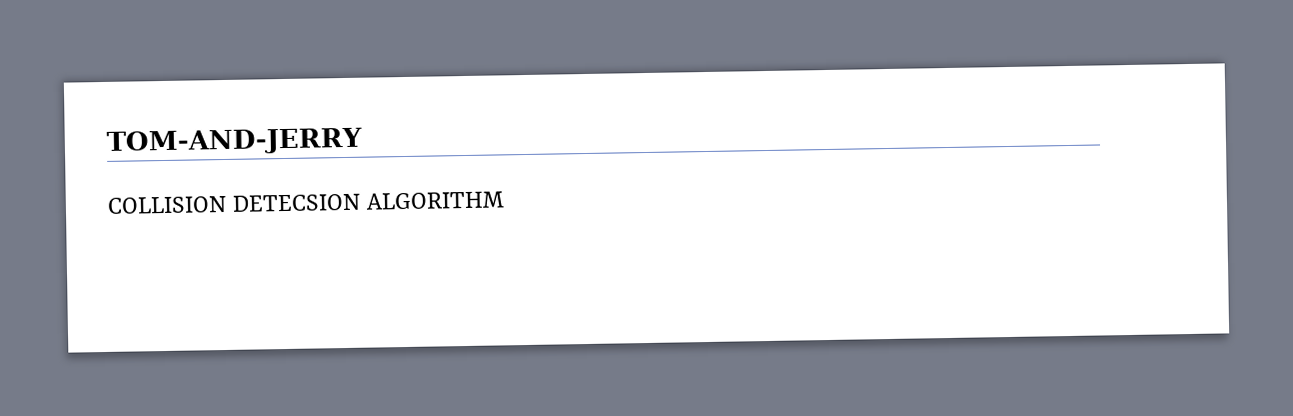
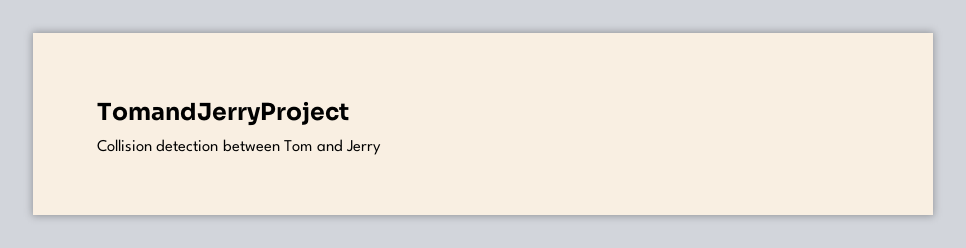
[106,127,363,156] [107,191,505,214] TOM-AND-JERRY // COLLISION DETECSION ALGORITHM -> [97,101,349,126] [97,139,382,155] TomandJerryProject // Collision detection between Tom and Jerry

